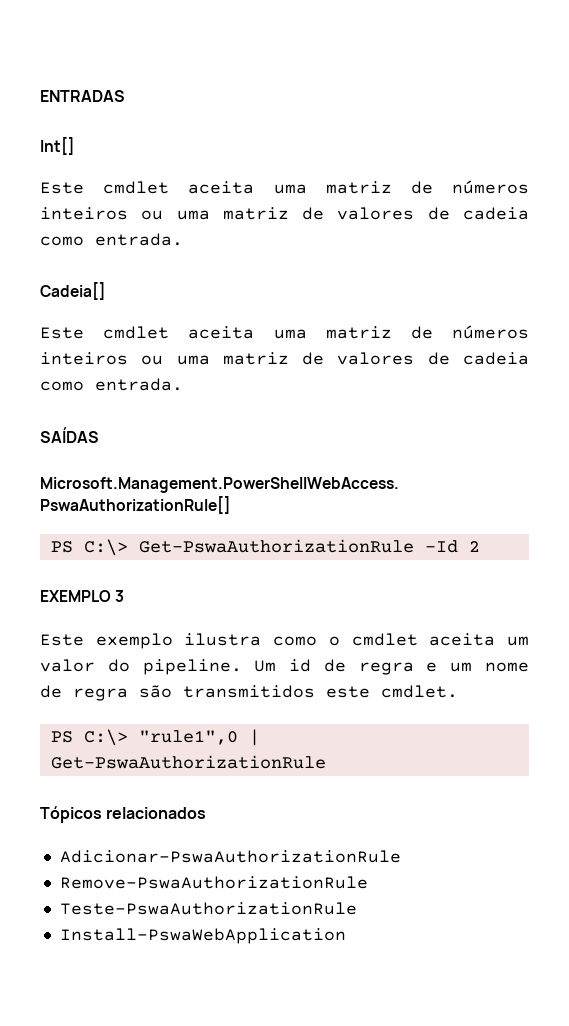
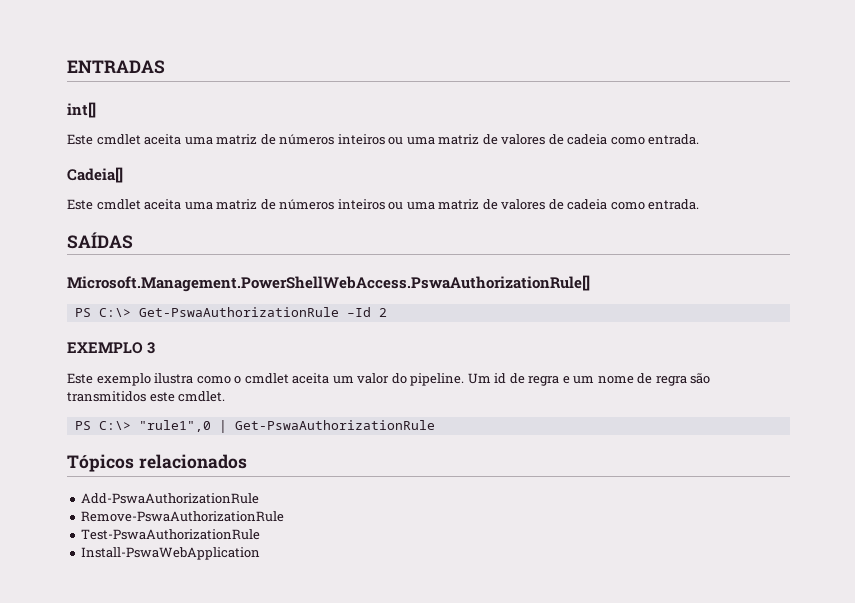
[40,137,75,155] Int[] -> [67,102,96,118] int[]
[59,850,401,863] Adicionar-PswaAuthorizationRule -> [81,493,260,504] Add-PswaAuthorizationRule
[59,902,357,915] Teste-PswaAuthorizationRule -> [81,529,261,540] Test-PswaAuthorizationRule

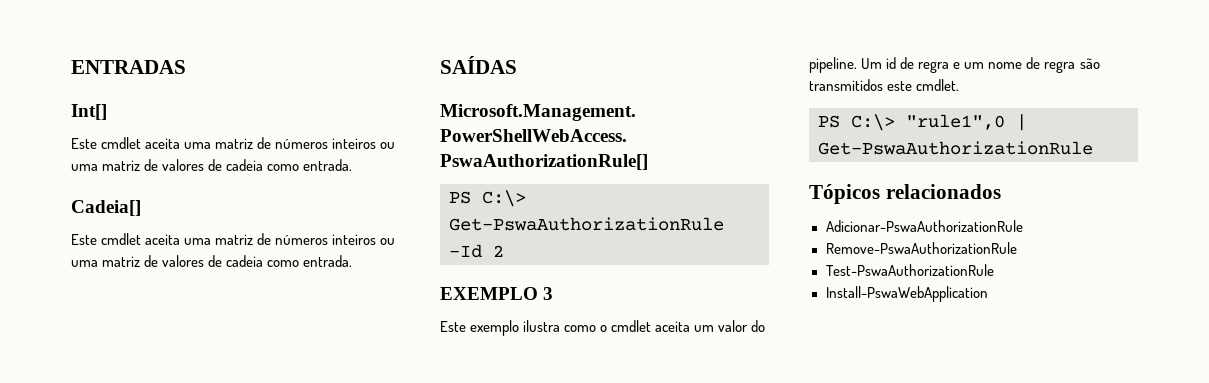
[67,102,96,118] int[] -> [71,104,107,120] Int[]
[81,493,260,504] Add-PswaAuthorizationRule -> [825,220,1023,232] Adicionar-PswaAuthorizationRule

